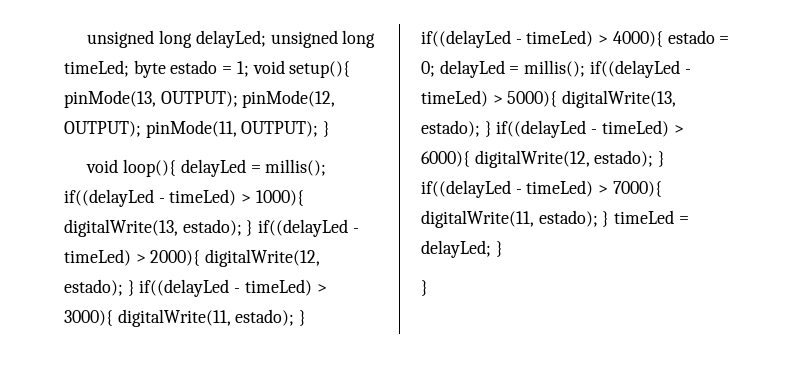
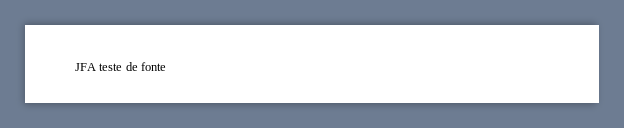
[87,30,376,48] [64,60,351,78] [64,90,336,108] [64,120,331,138] [86,159,327,177] [64,189,304,207] [64,219,359,237] [64,249,321,267] [64,279,327,297] [64,309,307,327] [421,30,730,48] [421,60,691,78] [421,90,677,108] [421,120,684,138] [421,150,666,168] [421,180,662,198] [421,210,689,228] [421,240,503,258] [421,280,428,296] unsigned long delayLed; unsigned long timeLed; byte estado = 1; void setup(){ pinMode(13, OUTPUT); pinMode(12, OUTPUT); pinMode(11, OUTPUT); } // void loop(){ delayLed = millis(); if((delayLed - timeLed) > 1000){ digitalWrite(13, estado); } if((delayLed - timeLed) > 2000){ digitalWrite(12, estado); } if((delayLed - timeLed) > 3000){ digitalWrite(11, estado); } if((delayLed - timeLed) > 4000){ estado = 0; delayLed = millis(); if((delayLed - timeLed) > 5000){ digitalWrite(13, estado); } if((delayLed - timeLed) > 6000){ digitalWrite(12, estado); } if((delayLed - timeLed) > 7000){ digitalWrite(11, estado); } timeLed = delayLed; } // } -> [75,62,167,71] JFA teste de fonte

